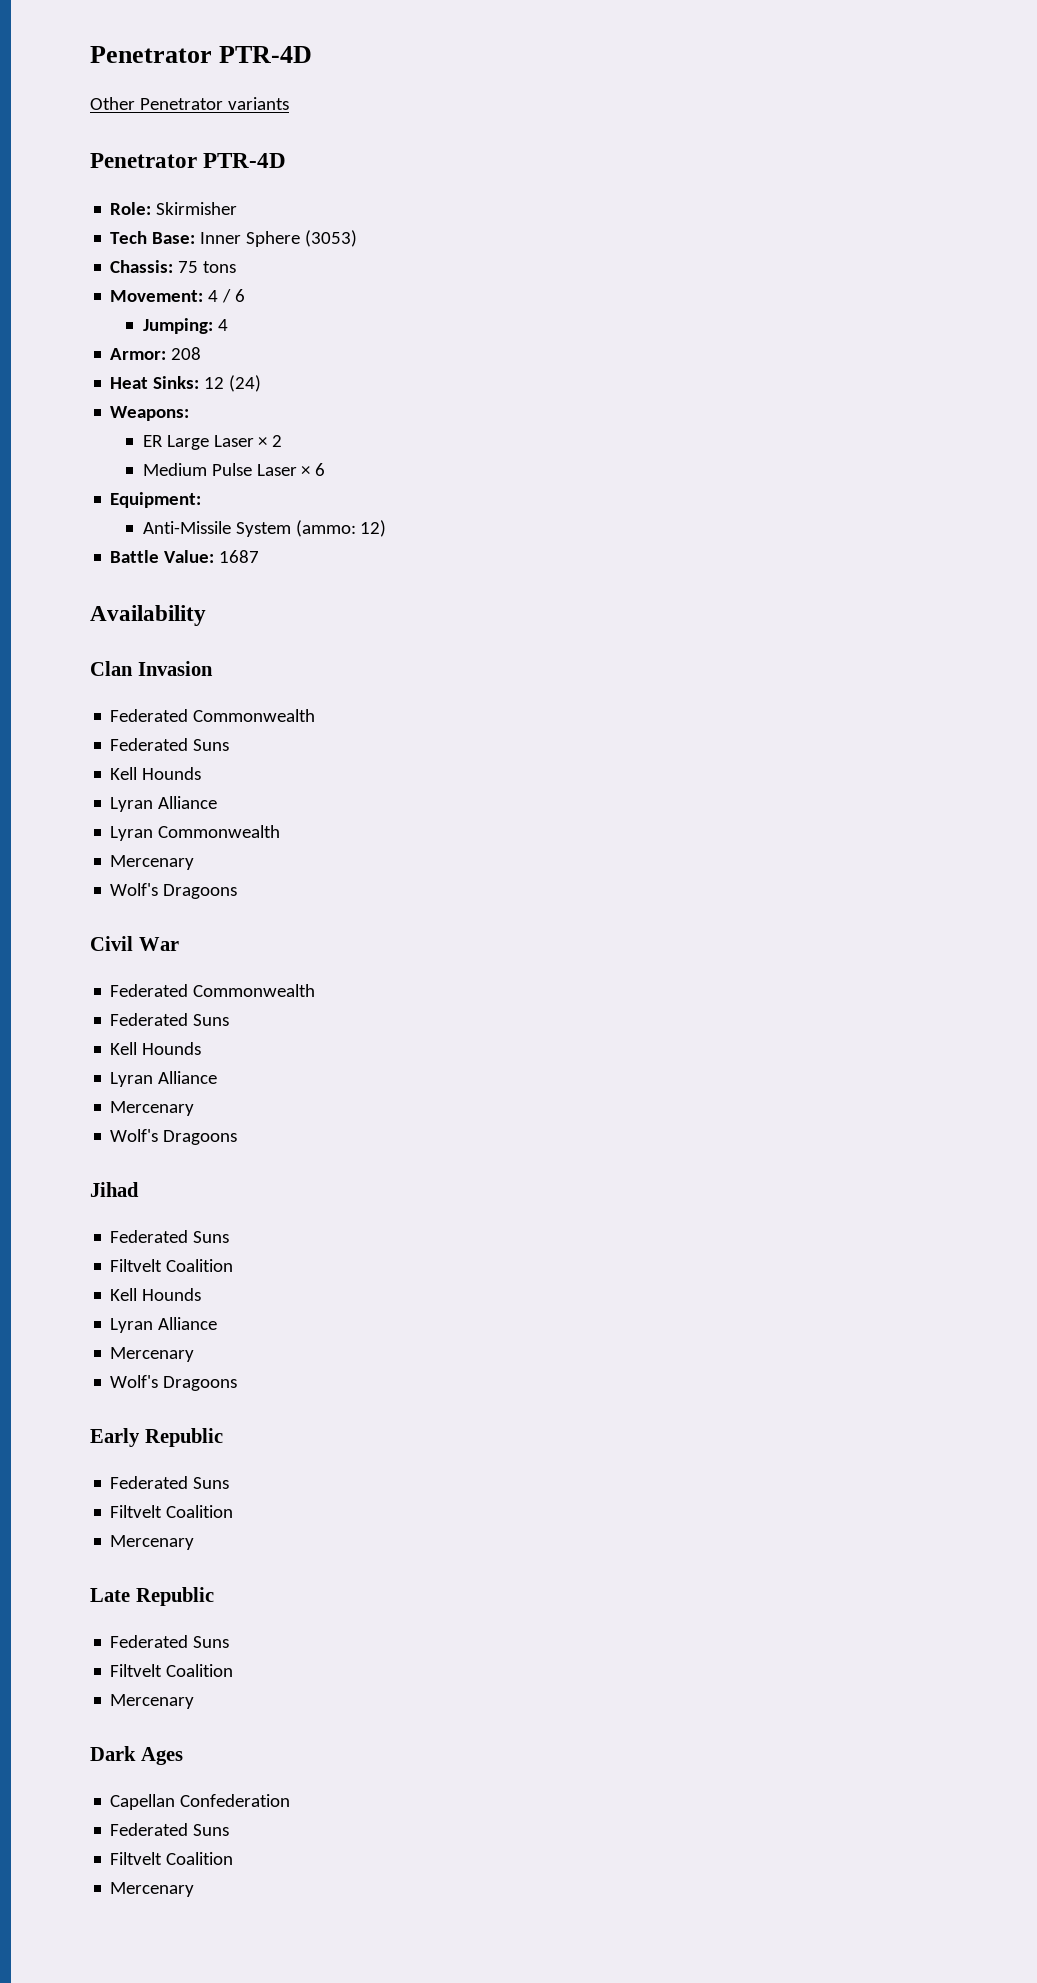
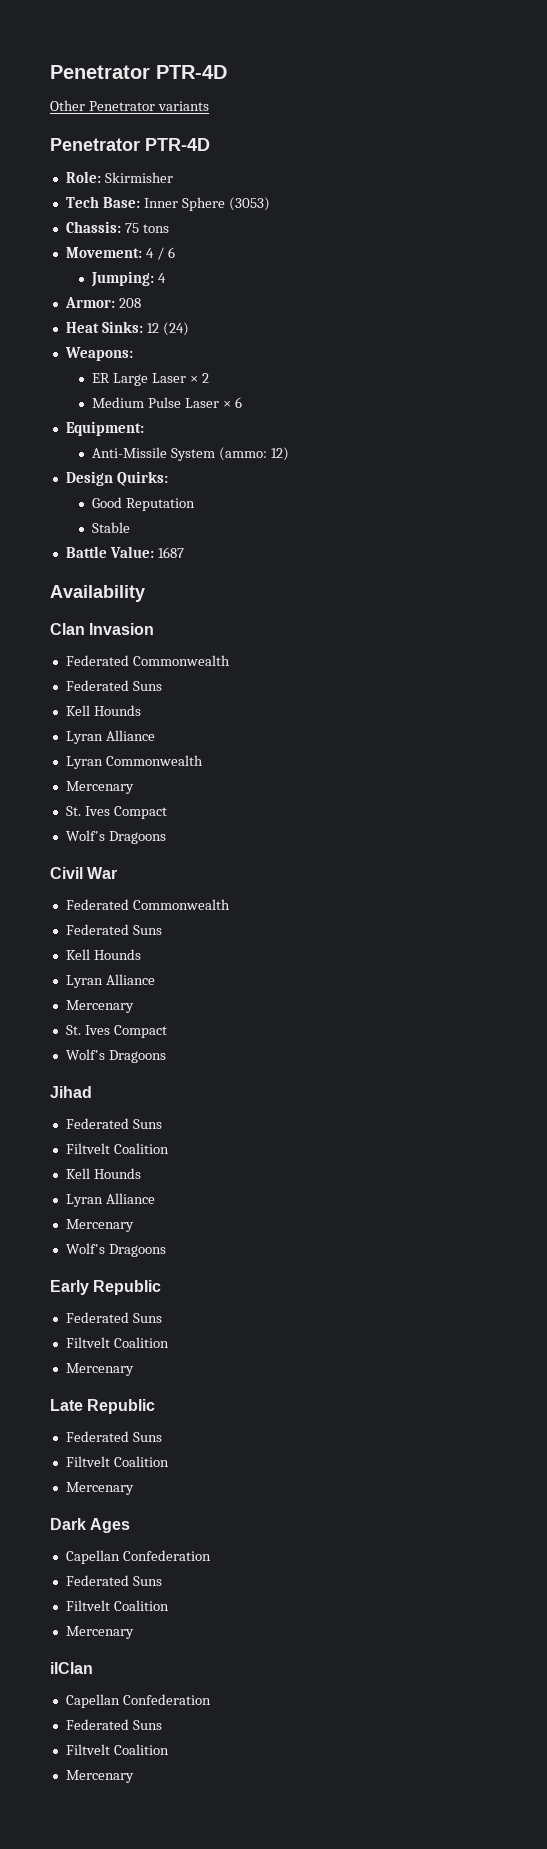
(387, 528) none -> [65,471,168,486] [91,497,195,511] [91,522,130,533] // Design Quirks: // Good Reputation // Stable
(195, 862) none -> [65,806,167,819] // St. Ives Compact
(195, 1108) none -> [65,1025,167,1038] // St. Ives Compact
(195, 1889) none -> [50,1662,93,1674] [65,1694,211,1708] [65,1719,162,1730] [65,1744,169,1755] [65,1770,134,1783] // ilClan // Capellan Confederation // Federated Suns // Filtvelt Coalition // Mercenary

